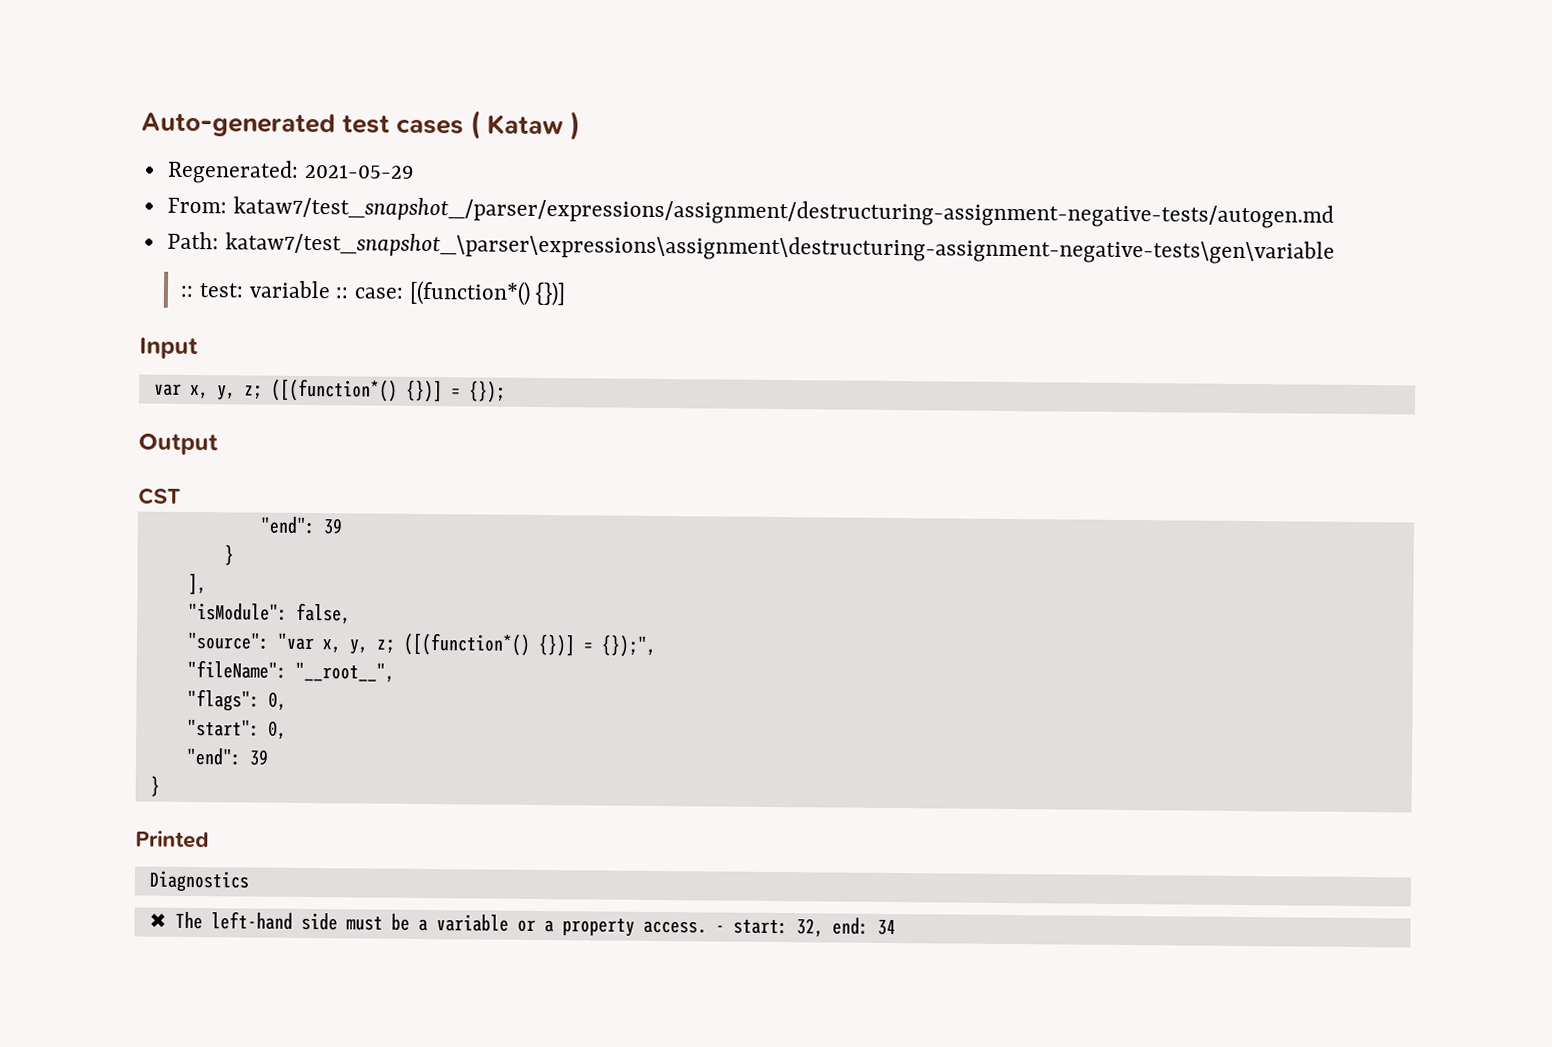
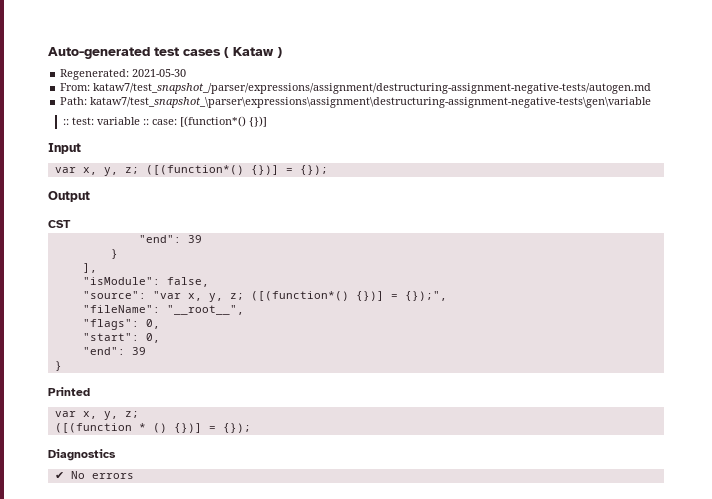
[303,163,415,179] 2021-05-29 -> [132,69,187,77] 2021-05-30
[148,870,250,893] [148,911,896,938] Diagnostics // ✖ The left-hand side must be a variable or a property access. - start: 32, end: 34 -> [54,411,139,420] [54,423,251,433] [48,449,116,461] [54,471,134,479] var x, y, z; // ([(function * () {})] = {}); // Diagnostics // ✔ No errors

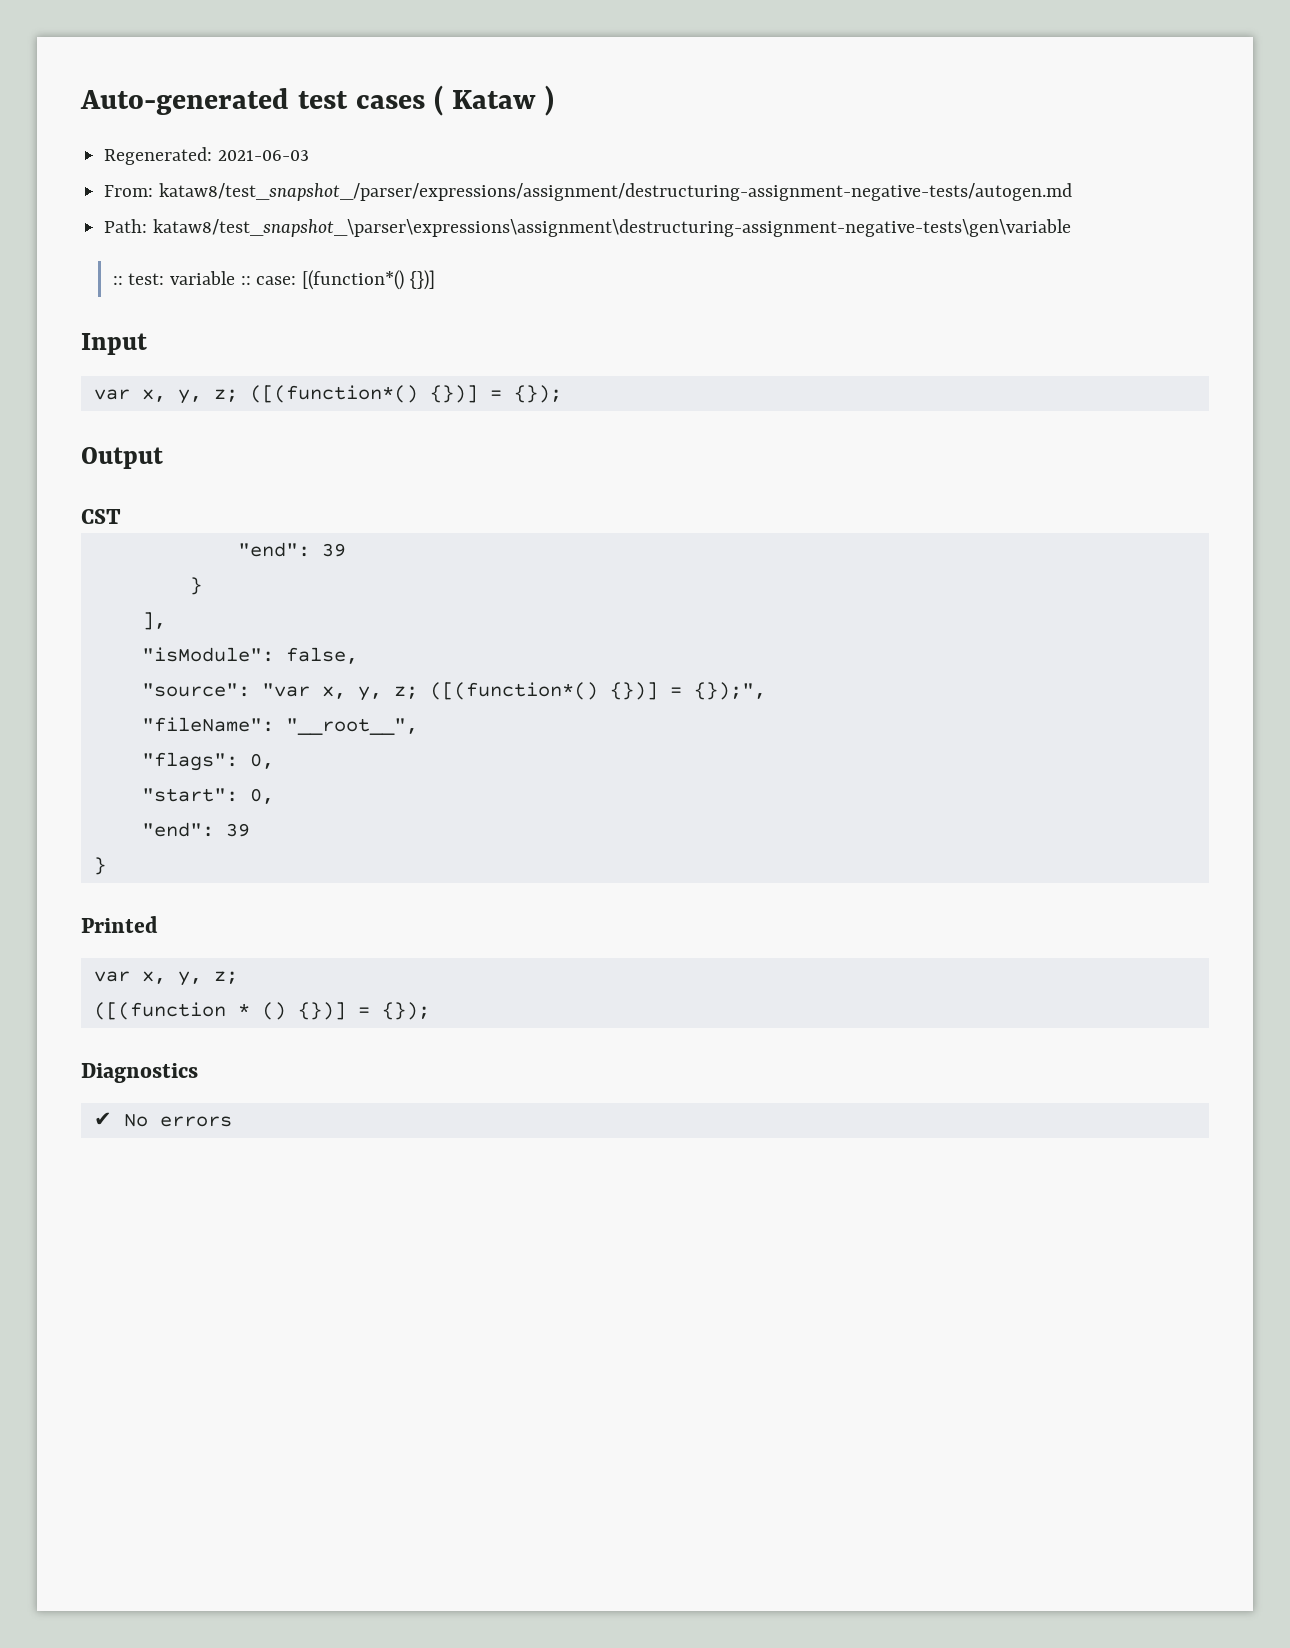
[132,69,187,77] 2021-05-30 -> [217,150,309,161] 2021-06-03
[93,83,652,94] kataw7/test_snapshot_/parser/expressions/assignment/destructuring-assignment-negative-tests/autogen.md -> [158,183,1072,201] kataw8/test_snapshot_/parser/expressions/assignment/destructuring-assignment-negative-tests/autogen.md
[90,97,652,108] kataw7/test_snapshot_\parser\expressions\assignment\destructuring-assignment-negative-tests\gen\variable -> [152,219,1071,237] kataw8/test_snapshot_\parser\expressions\assignment\destructuring-assignment-negative-tests\gen\variable

